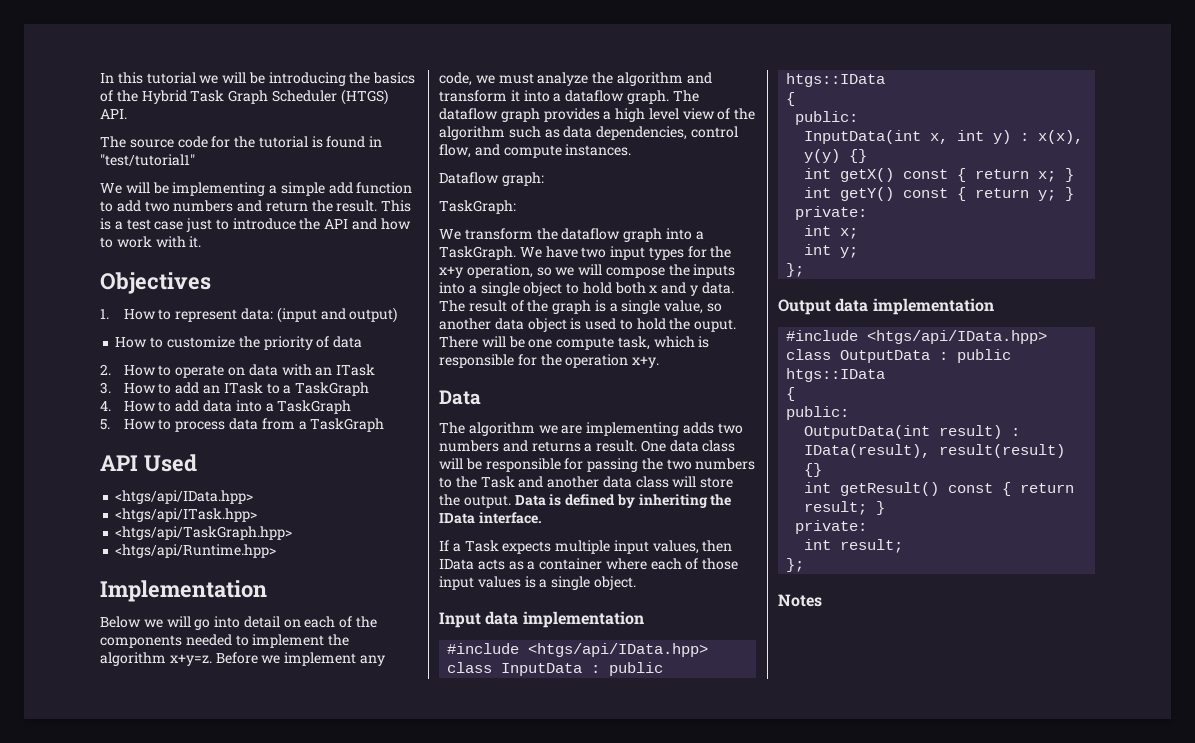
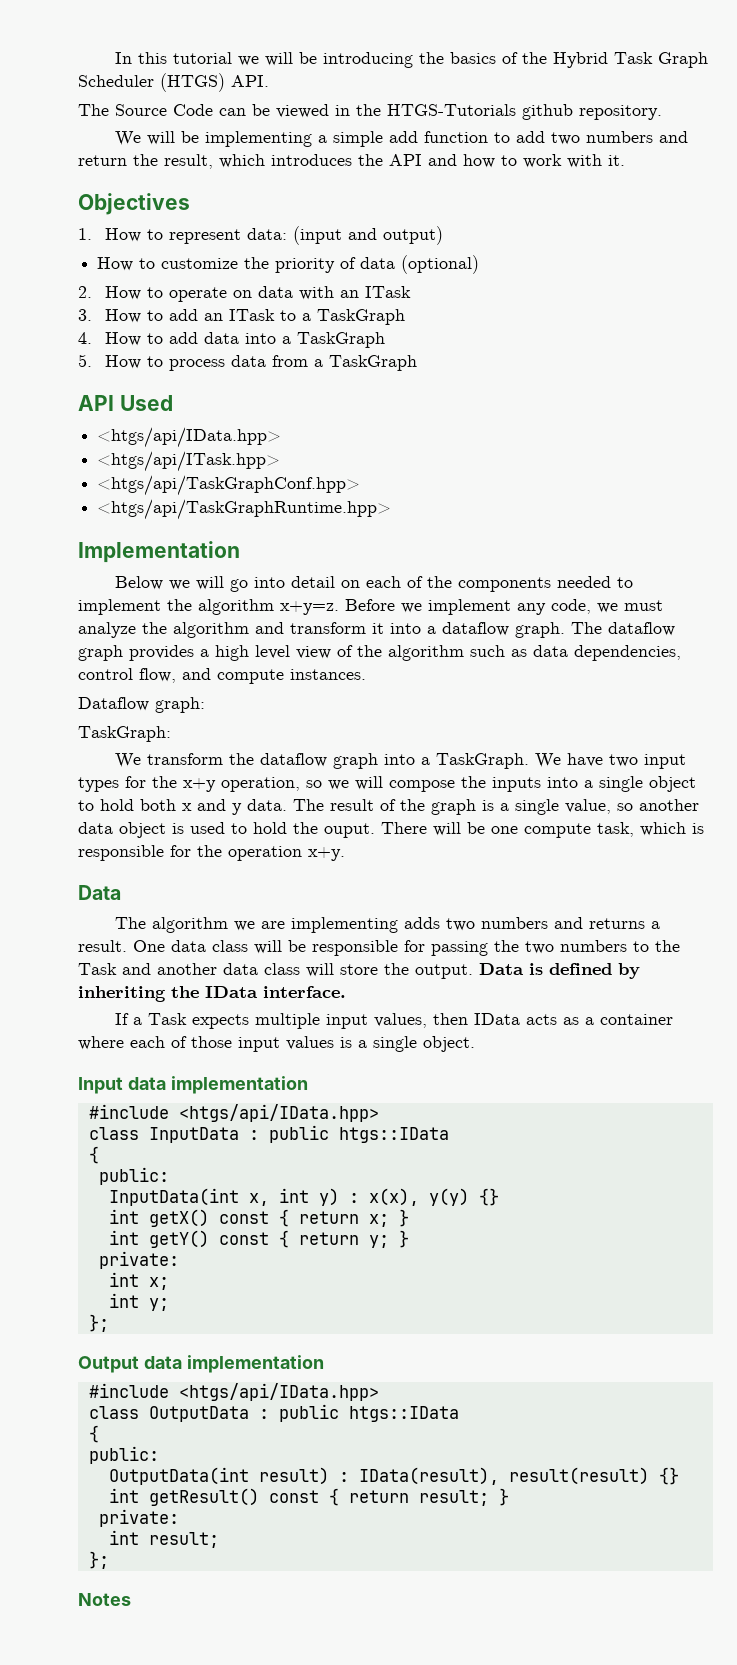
[129,136,383,148] [100,154,195,166] source code for the tutorial is found in "test/tutorial1" -> [115,104,662,120] Source Code can be viewed in the HTGS-Tutorials github repository.
[336,200,412,212] [100,218,296,232] result. This is a test case just to introduce -> [164,154,352,169] result, which introduces
(363, 342) none -> [401,255,480,274] (optional)
[115,526,293,540] [115,544,277,558] <htgs/api/TaskGraph.hpp> // <htgs/api/Runtime.hpp> -> [97,475,361,496] [97,499,392,520] <htgs/api/TaskGraphConf.hpp> // <htgs/api/TaskGraphRuntime.hpp>

